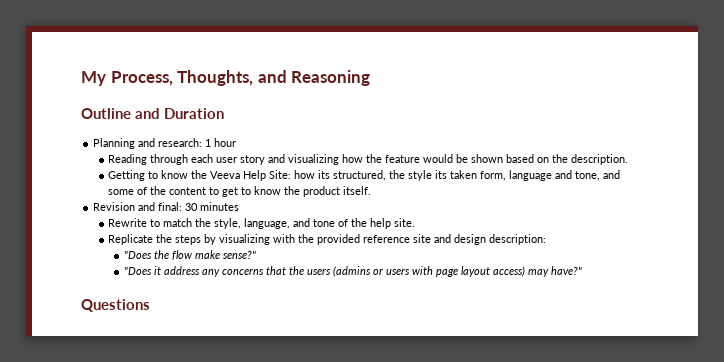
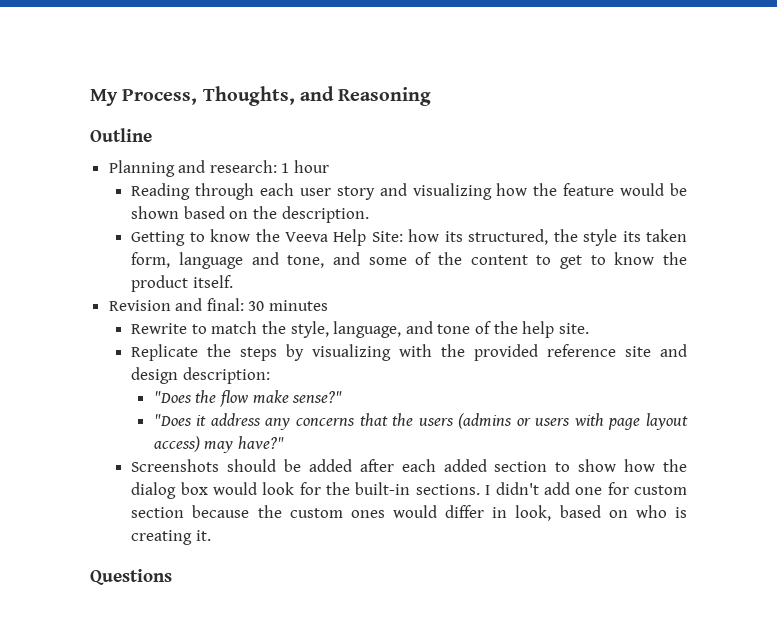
[135,108,225,119] and Duration -> (152, 135) none
(582, 270) none -> [131,459,687,472] [131,482,687,499] [131,505,687,521] [131,530,211,545] // Screenshots should be added after each added section to show how the dialog box would look for the built-in sections. I didn't add one for custom section because the custom ones would differ in look, based on who is creating it.

